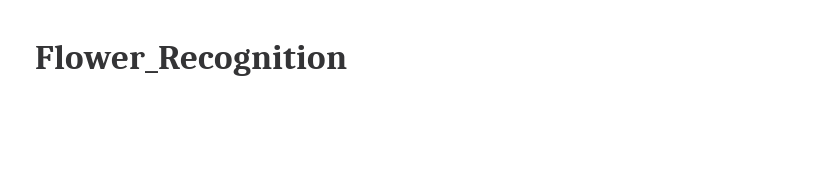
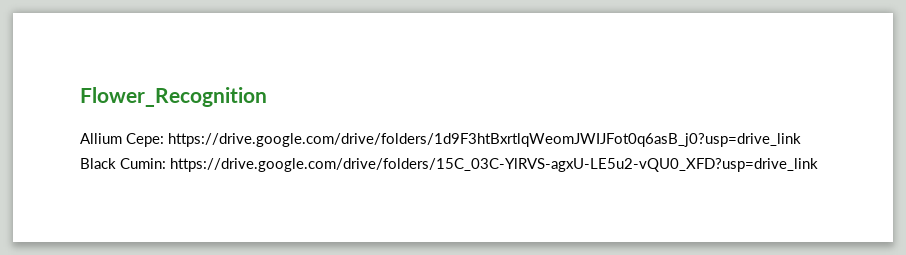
(347, 60) none -> [80,133,801,147] [80,158,818,172] // Allium Cepe: https://drive.google.com/drive/folders/1d9F3htBxrtlqWeomJWIJFot0q6asB_j0?usp=drive_link Black Cumin: https://drive.google.com/drive/folders/15C_03C-YlRVS-agxU-LE5u2-vQU0_XFD?usp=drive_link

